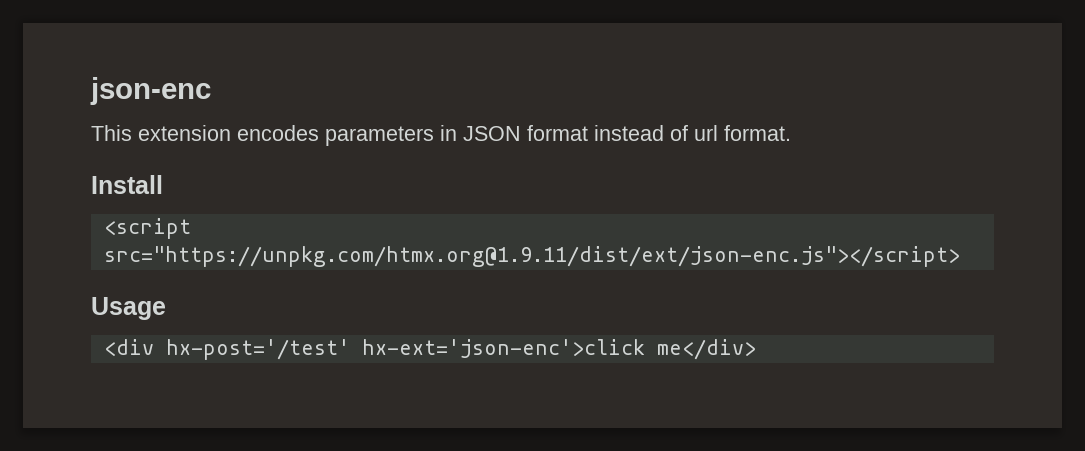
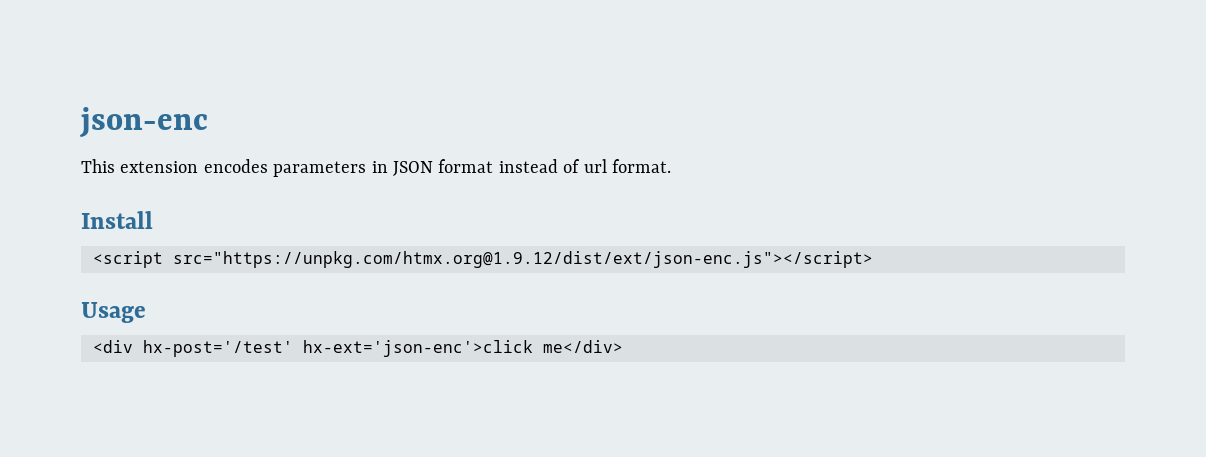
[103,246,960,267] src="https://unpkg.com/htmx.org@1.9.11/dist/ext/json-enc.js"></script> -> [173,251,873,268] src="https://unpkg.com/htmx.org@1.9.12/dist/ext/json-enc.js"></script>

